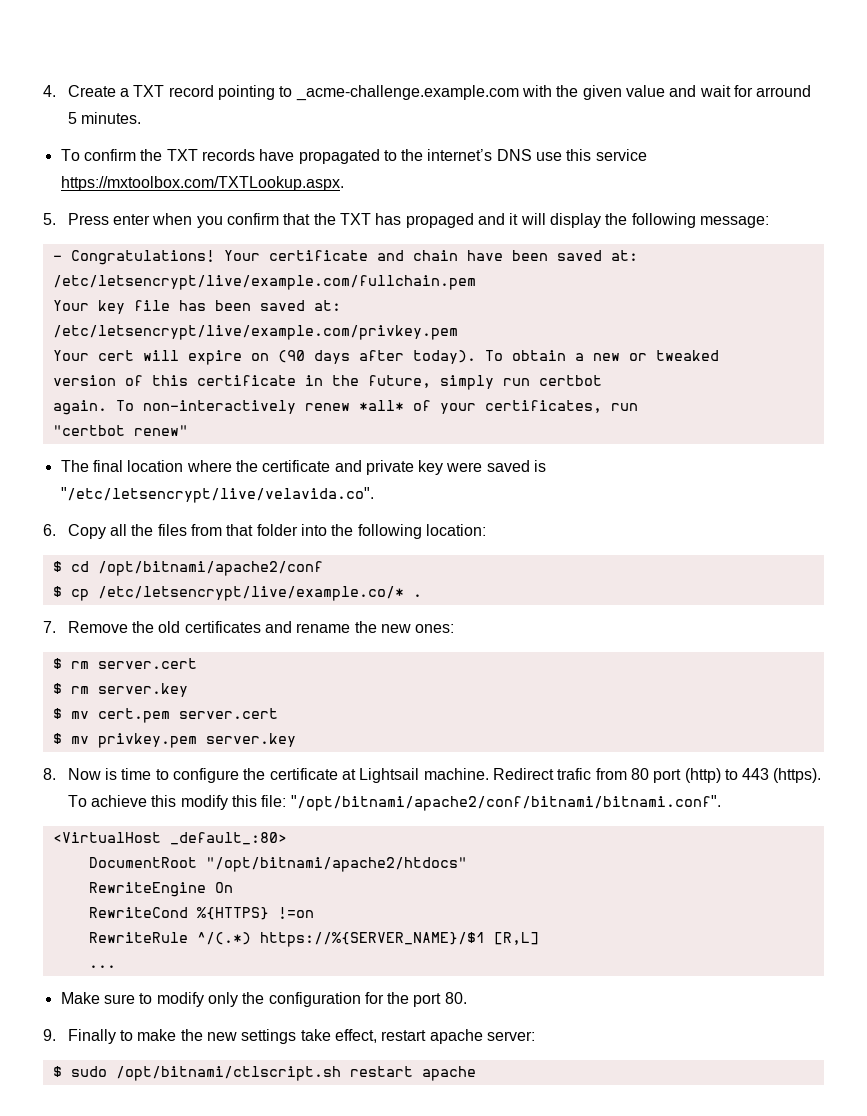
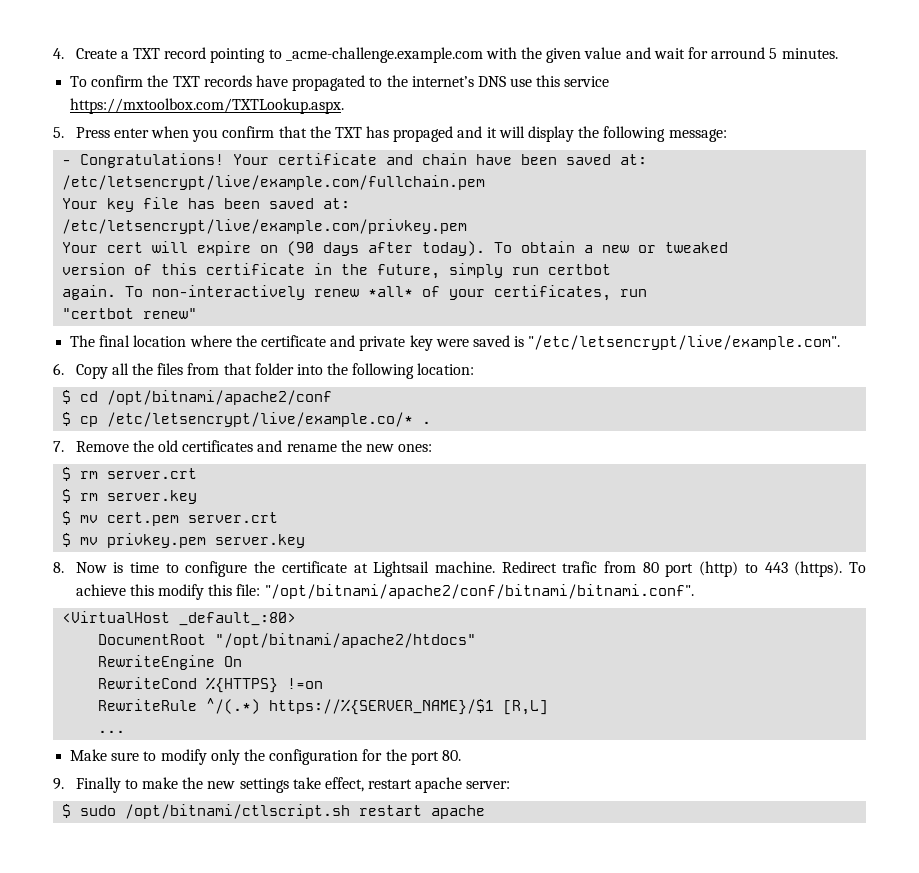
[60,487,374,503] "/etc/letsencrypt/live/velavida.co". -> [528,335,841,350] "/etc/letsencrypt/live/example.com".
[97,658,197,669] server.cert -> [107,468,198,479] server.crt
[178,708,278,719] server.cert -> [188,512,279,523] server.crt

